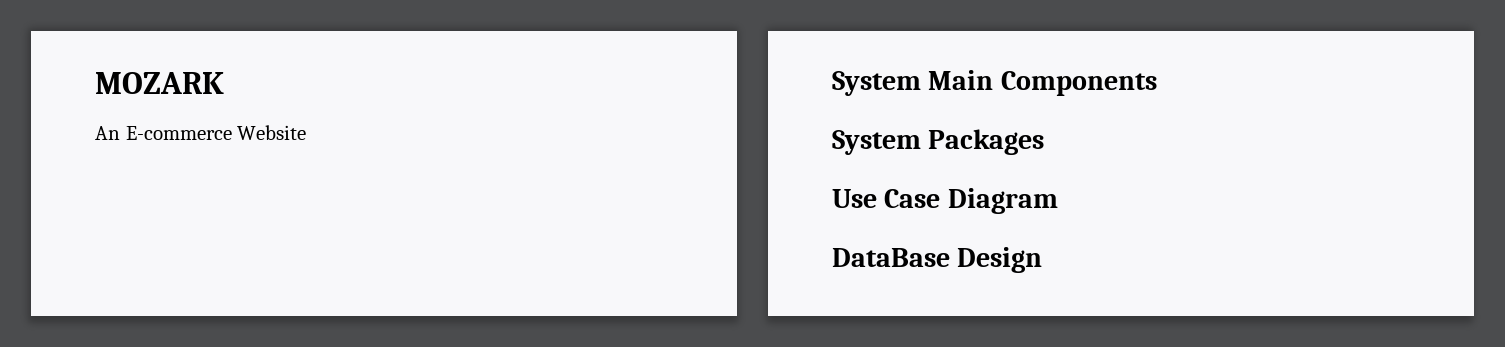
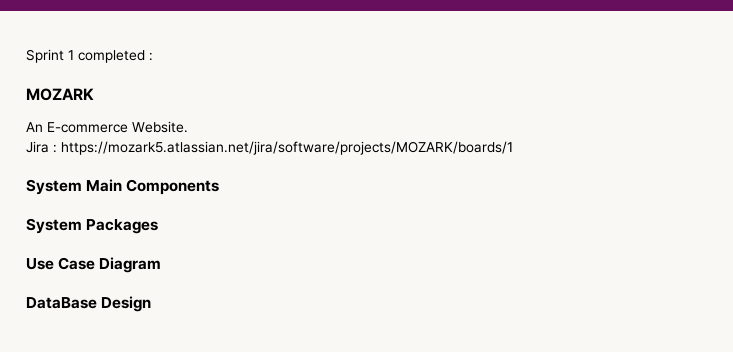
(95, 83) none -> [26,49,153,63] Sprint 1 completed : //
[237,125,307,140] Website -> [132,121,188,133] [26,141,513,155] Website. // Jira : https://mozark5.atlassian.net/jira/software/projects/MOZARK/boards/1

